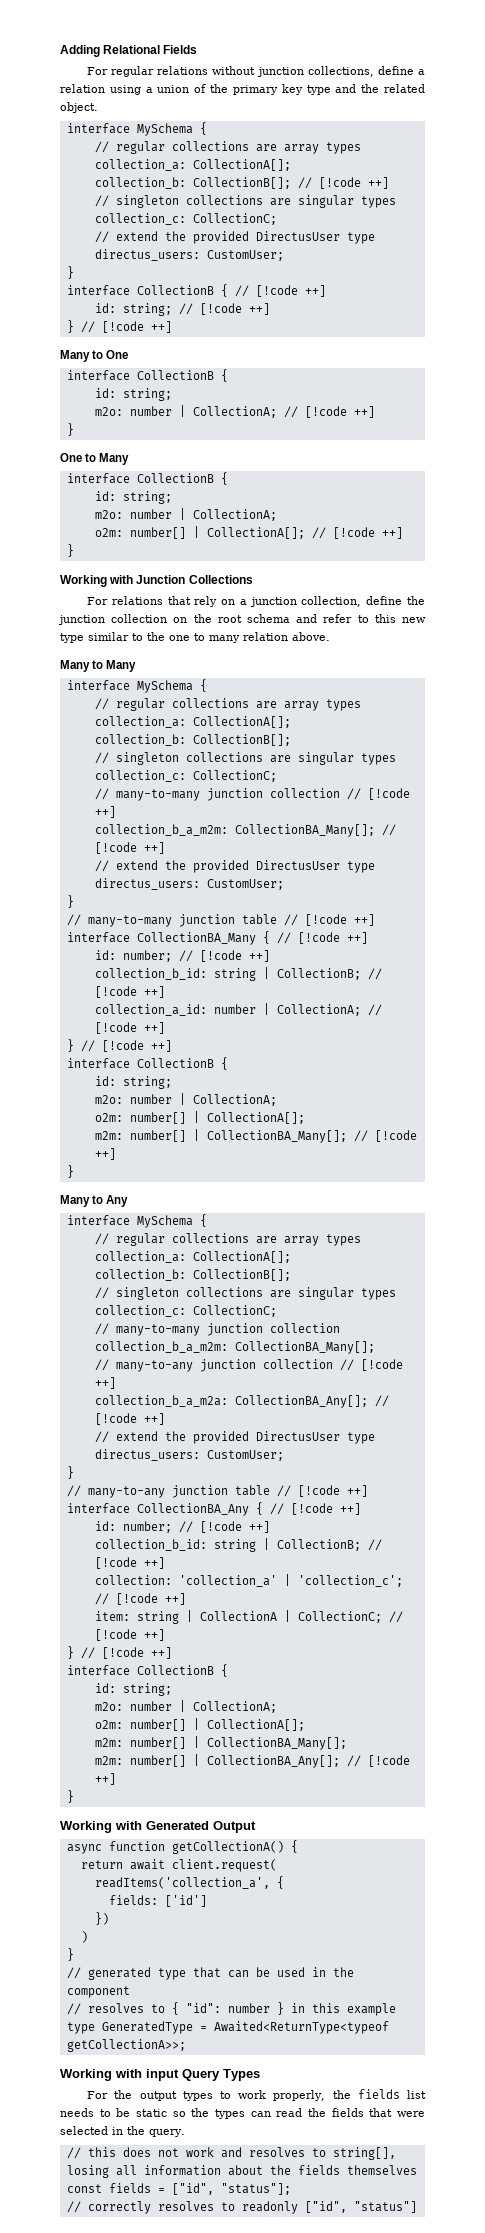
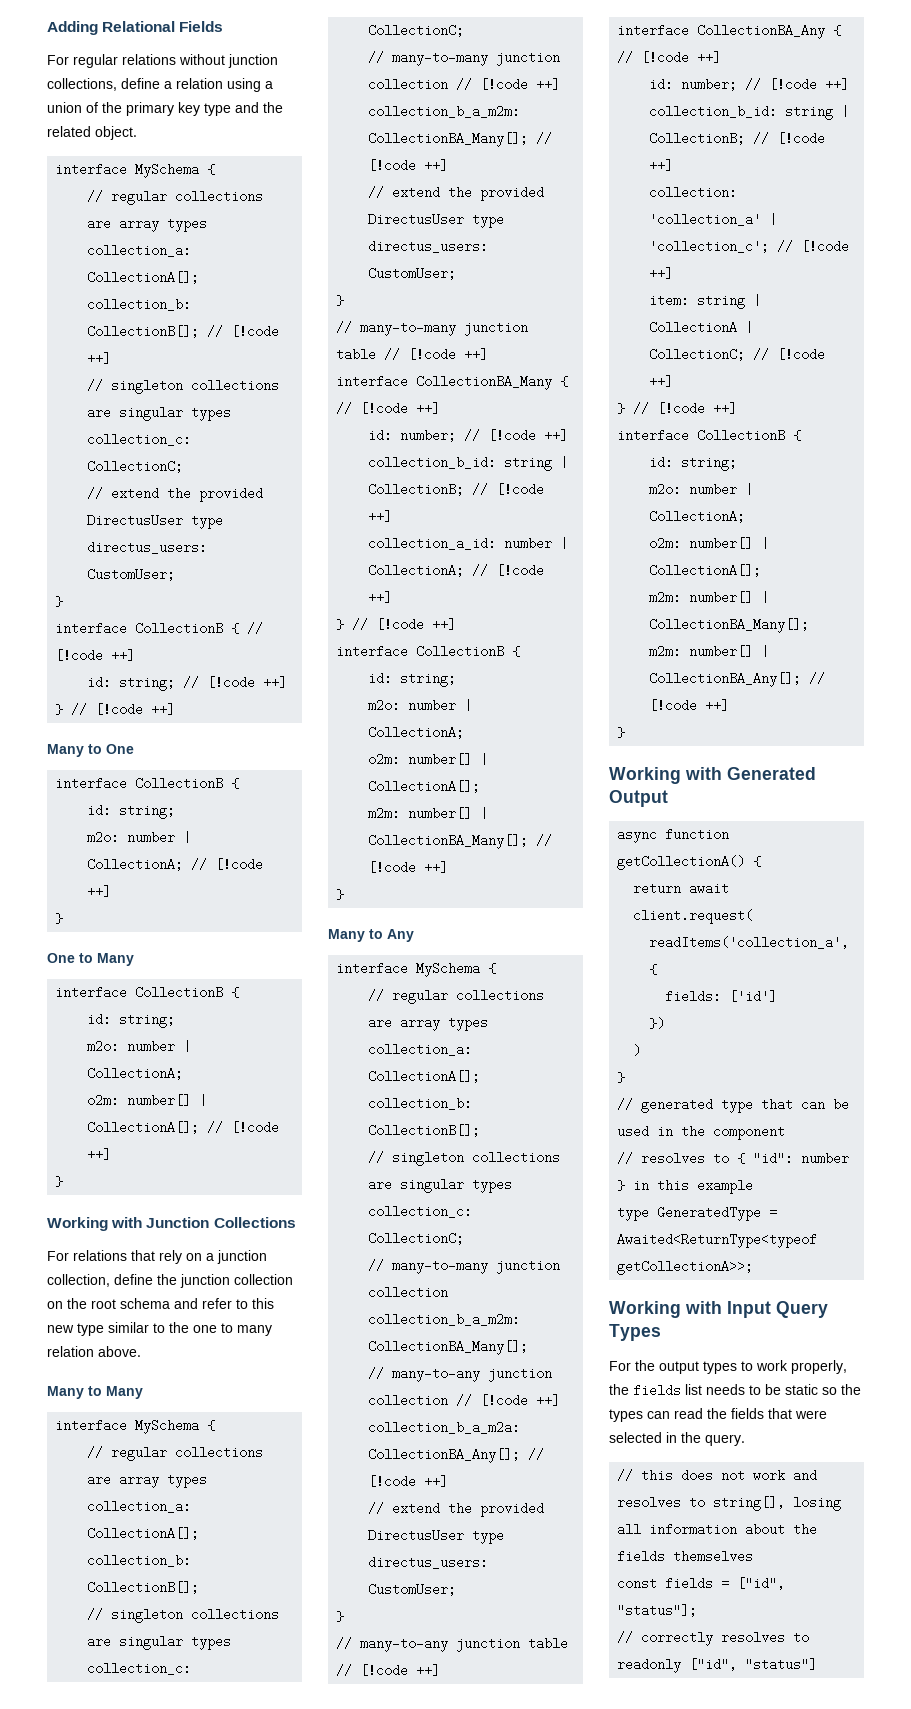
[146,2069,179,2081] input -> [727,1301,771,1318] Input

